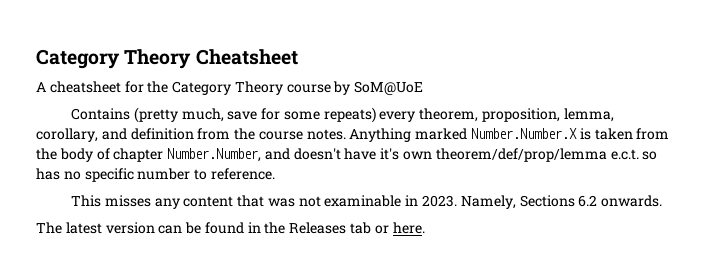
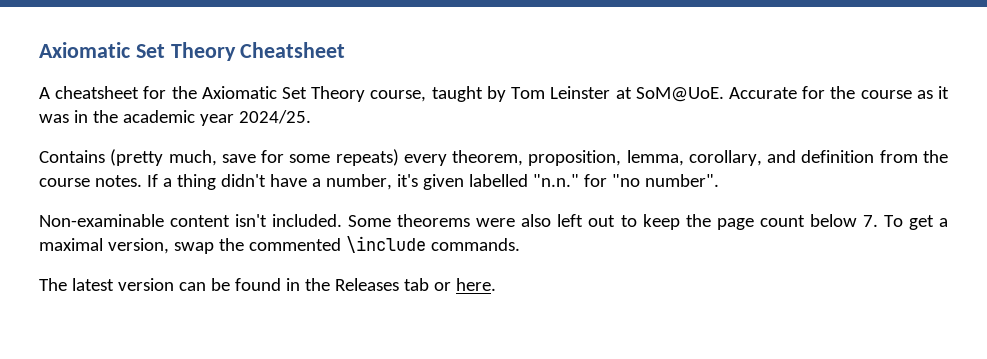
[36,49,120,69] Category -> [39,42,165,58] Axiomatic Set
[172,81,424,96] Category Theory course by SoM@UoE -> [201,86,950,102] [39,110,311,126] Axiomatic Set Theory course, taught by Tom Leinster at SoM@UoE. Accurate for the course as it was in the academic year 2024/25.
[349,128,670,142] [36,148,658,162] [36,168,275,182] [70,195,663,209] Anything marked Number.Number.X is taken from the body of chapter Number.Number, and doesn't have it's own theorem/def/prop/lemma e.c.t. so has no specific number to reference. // This misses any content that was not examinable in 2023. Namely, Sections 6.2 onwards. -> [146,174,719,190] [39,214,949,230] [39,236,520,254] If a thing didn't have a number, it's given labelled "n.n." for "no number". // Non-examinable content isn't included. Some theorems were also left out to keep the page count below 7. To get a maximal version, swap the commented \include commands.

